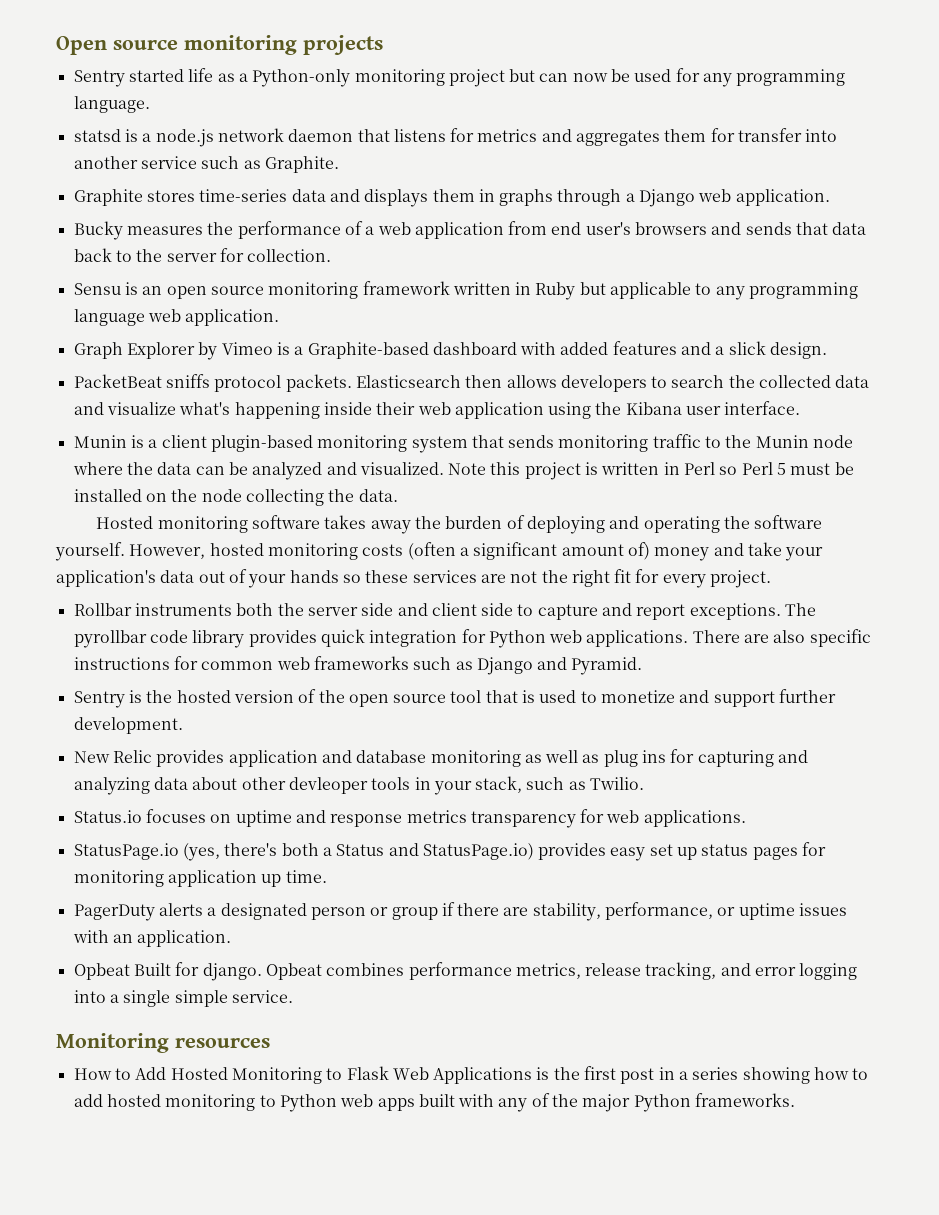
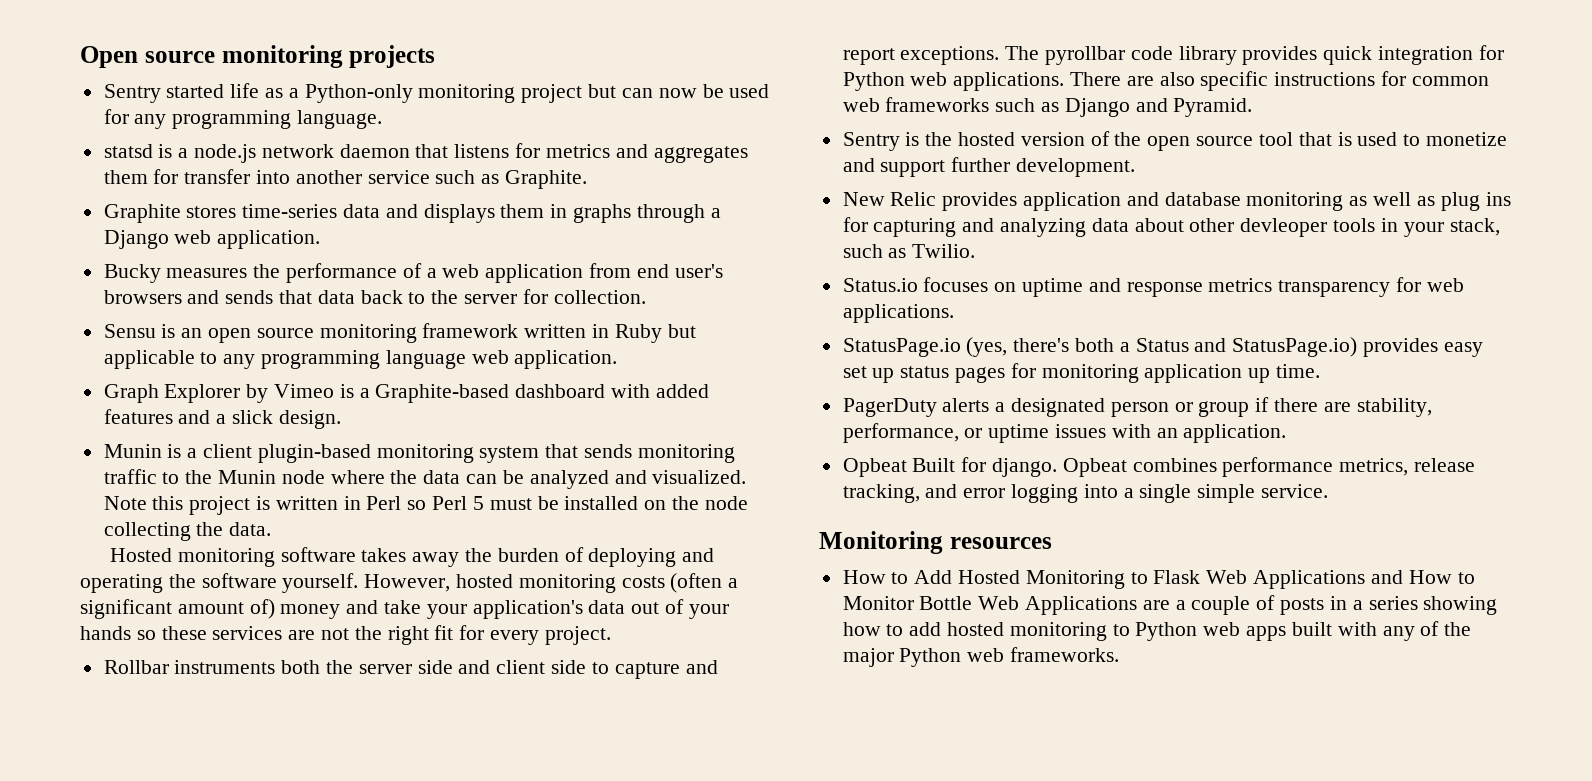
[73,374,870,392] [73,401,801,419] // PacketBeat sniffs protocol packets. Elasticsearch then allows developers to search the collected data and visualize what's happening inside their web application using the Kibana user interface. -> (341, 419) none
[536,1066,655,1084] is the first post -> [1370,570,1475,584] [842,595,1325,615] and How to Monitor Bottle Web Applications are a couple of posts
(691, 1103) none -> [967,648,1005,662] web

